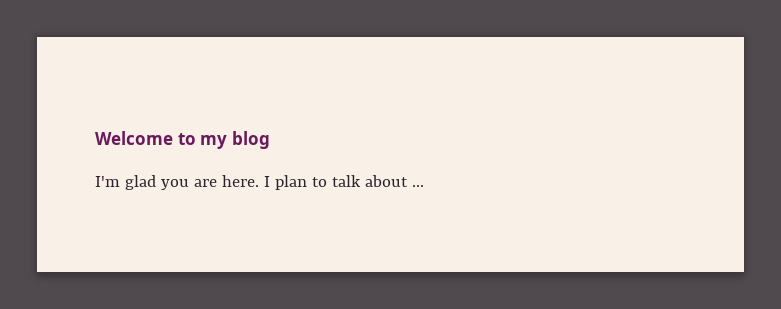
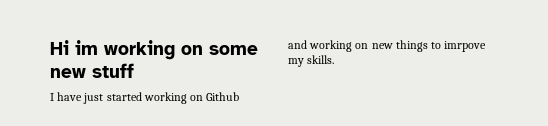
[95,131,270,149] [95,175,424,190] Welcome to my blog // I'm glad you are here. I plan to talk about ... -> [50,40,258,60] [50,63,134,78] [50,92,240,104] [288,40,487,52] [288,55,335,67] Hi im working on some new stuff // I have just started working on Github and working on new things to imrpove my skills.

